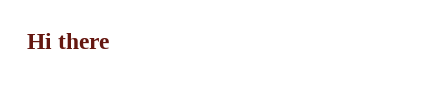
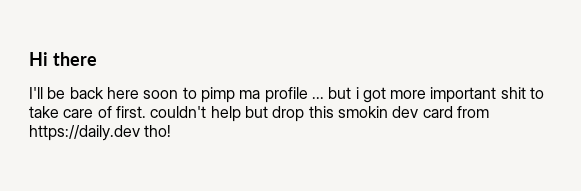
(110, 41) none -> [29,87,545,103] [29,106,489,122] [29,125,172,141] // I'll be back here soon to pimp ma profile ... but i got more important shit to take care of first. couldn't help but drop this smokin dev card from https://daily.dev tho!

